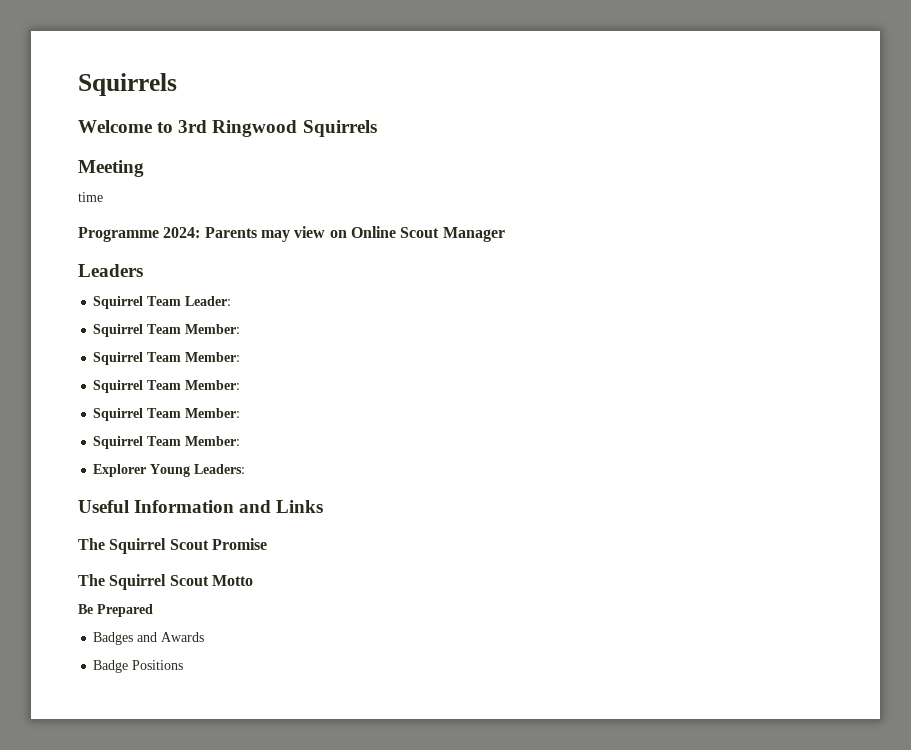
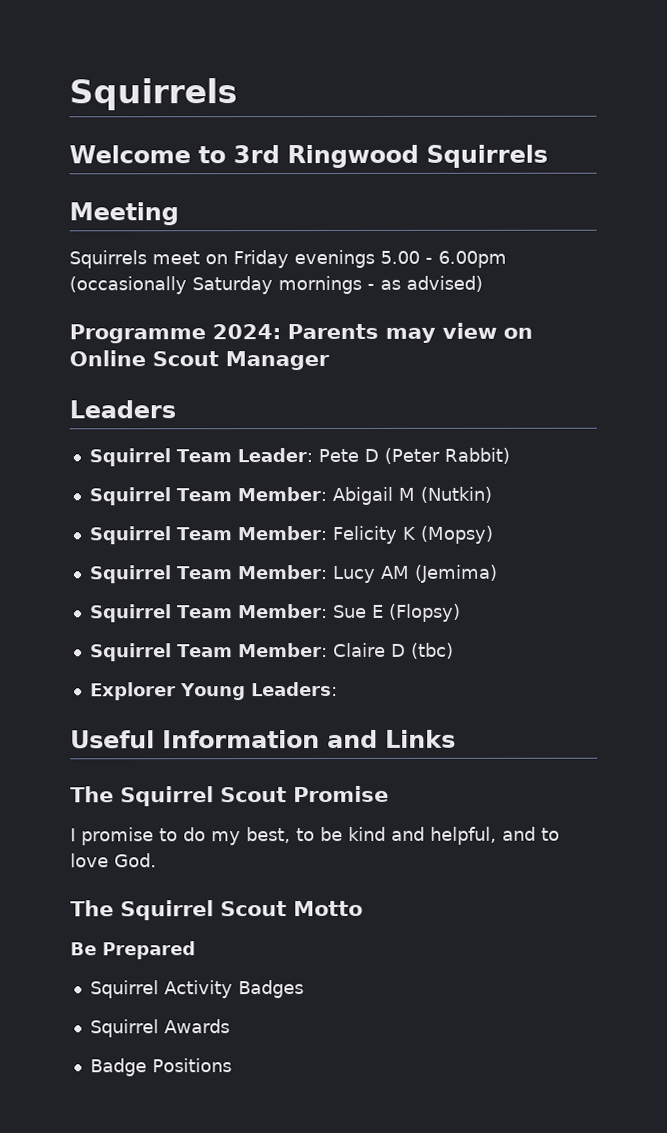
[78,192,103,202] time -> [69,249,507,269] [69,275,483,295] Squirrels meet on Friday evenings 5.00 - 6.00pm (occasionally Saturday mornings - as advised)
[93,324,241,337] [93,352,241,365] [93,380,241,393] [93,408,241,421] [93,436,241,449] // Squirrel Team Member: // Squirrel Team Member: // Squirrel Team Member: // Squirrel Team Member: // Squirrel Team Member: -> [317,447,510,464] [88,486,492,506] [88,525,493,545] [88,564,498,584] [89,603,461,623] [89,642,454,662] Pete D (Peter Rabbit) // Squirrel Team Member: Abigail M (Nutkin) // Squirrel Team Member: Felicity K (Mopsy) // Squirrel Team Member: Lucy AM (Jemima) // Squirrel Team Member: Sue E (Flopsy) // Squirrel Team Member: Claire D (tbc)
(267, 544) none -> [70,826,560,846] [70,853,157,868] // I promise to do my best, to be kind and helpful, and to love God.
(153, 610) none -> [89,980,233,999] Squirrel Activity
[137,632,158,642] and -> [89,1019,159,1038] // Squirrel

